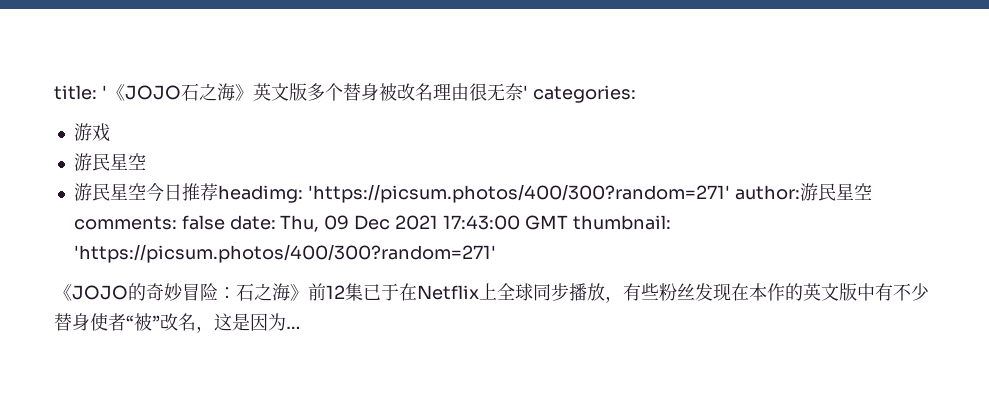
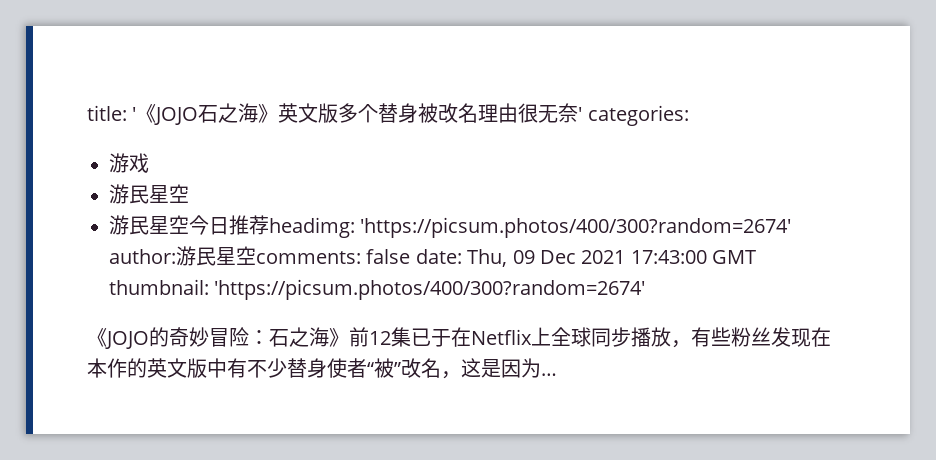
[307,184,730,203] 'https://picsum.photos/400/300?random=271' -> [360,217,792,238] 'https://picsum.photos/400/300?random=2674'
[73,244,496,263] 'https://picsum.photos/400/300?random=271' -> [214,279,646,300] 'https://picsum.photos/400/300?random=2674'

